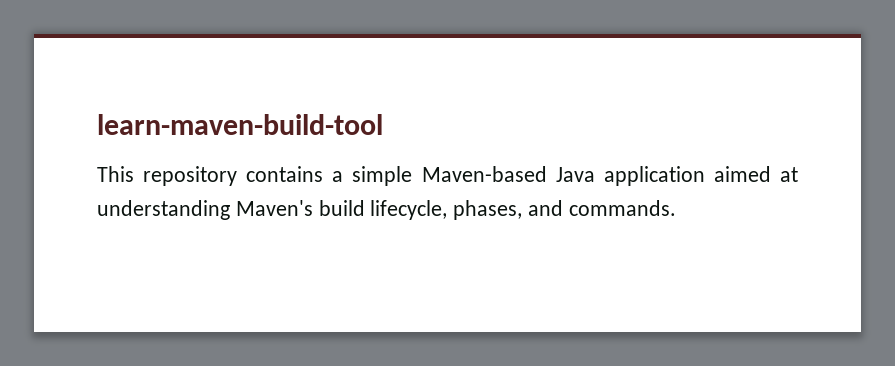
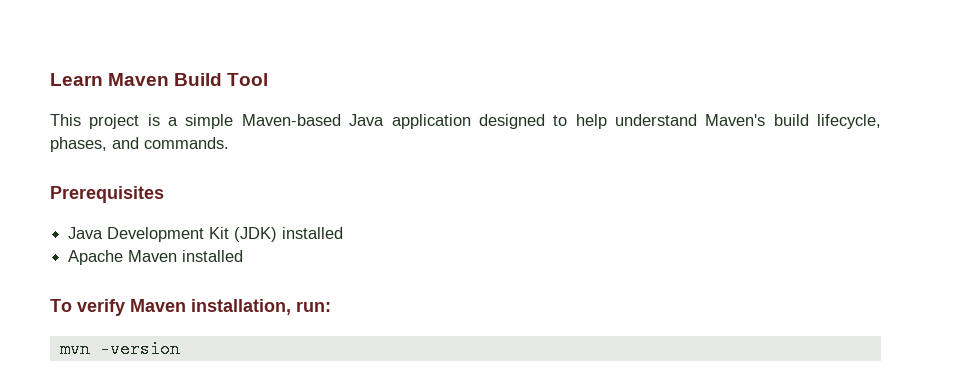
[97,114,383,135] learn-maven-build-tool -> [50,73,269,86] Learn Maven Build Tool
[143,166,324,186] repository contains -> [89,114,160,129] project is
[713,166,798,182] [97,200,230,220] aimed at understanding -> [478,114,697,129] designed to help understand
(676, 208) none -> [50,186,164,203] [68,227,344,242] [68,250,244,265] [50,299,331,316] [59,340,180,358] // Prerequisites // Java Development Kit (JDK) installed // Apache Maven installed // To verify Maven installation, run: // mvn -version

